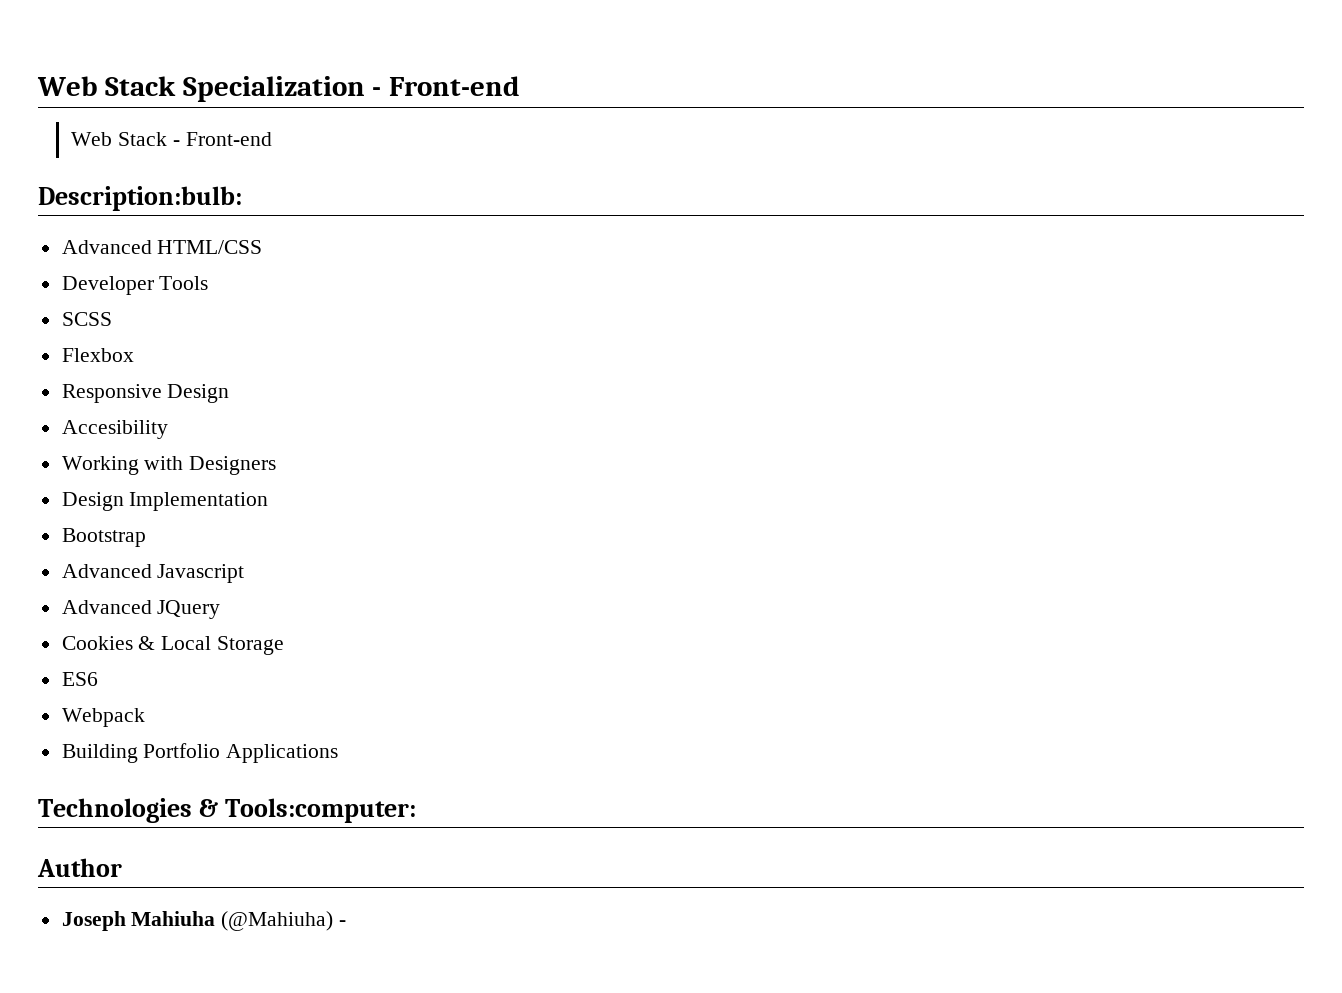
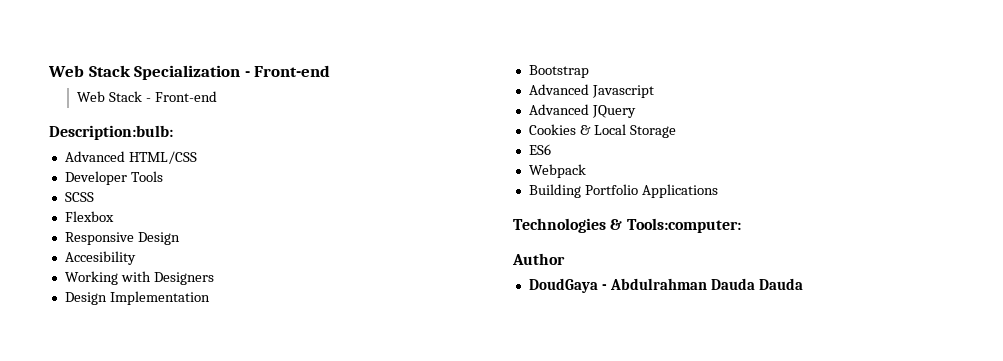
[61,911,347,931] Joseph Mahiuha (@Mahiuha) - -> [528,278,803,293] DoudGaya - Abdulrahman Dauda Dauda

